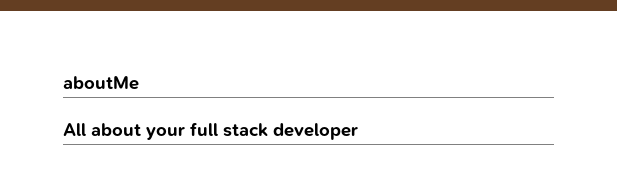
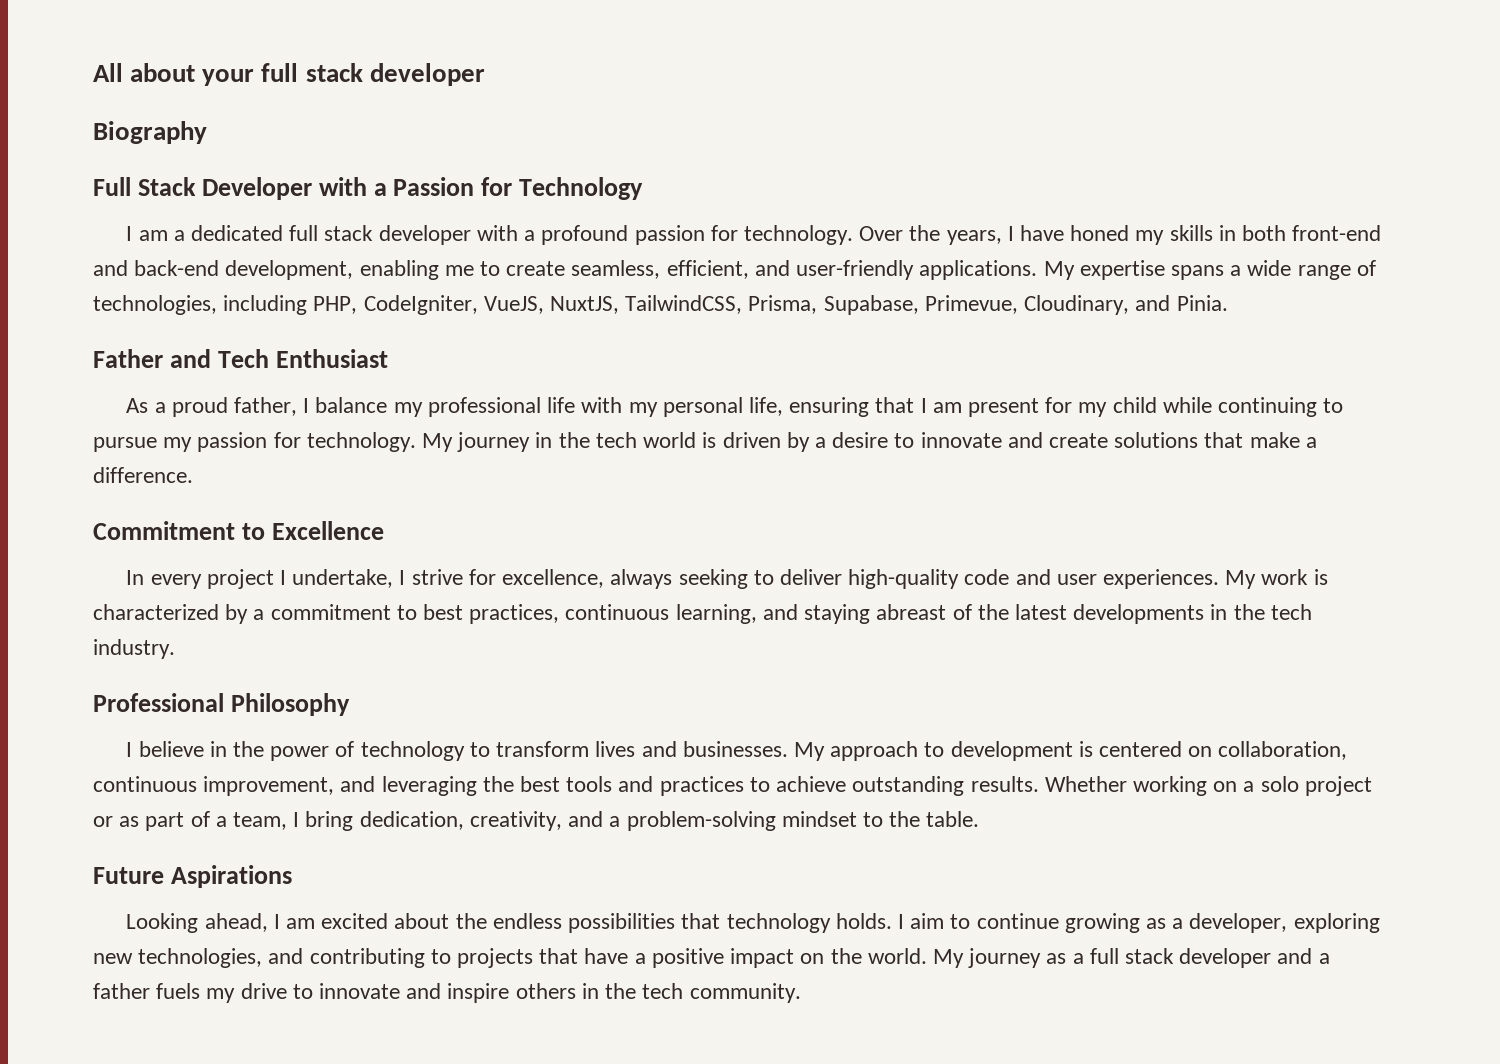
[63,76,139,90] aboutMe // -> (93, 72) none
(358, 131) none -> [93,121,207,144] [93,177,644,200] [126,225,1382,245] [93,260,1376,280] [93,295,1228,315] [93,349,388,368] [126,397,1344,417] [93,432,1317,452] [93,467,193,483] [93,521,384,540] [126,569,1328,589] [93,604,1312,624] [93,639,175,659] [93,693,350,716] [126,741,1348,761] [93,776,1372,796] [93,811,980,831] [93,865,292,888] [126,913,1380,933] [93,948,1330,968] [93,983,801,1003] // Biography // Full Stack Developer with a Passion for Technology // I am a dedicated full stack developer with a profound passion for technology. Over the years, I have honed my skills in both front-end and back-end development, enabling me to create seamless, efficient, and user-friendly applications. My expertise spans a wide range of technologies, including PHP, CodeIgniter, VueJS, NuxtJS, TailwindCSS, Prisma, Supabase, Primevue, Cloudinary, and Pinia. // Father and Tech Enthusiast // As a proud father, I balance my professional life with my personal life, ensuring that I am present for my child while continuing to pursue my passion for technology. My journey in the tech world is driven by a desire to innovate and create solutions that make a difference. // Commitment to Excellence // In every project I undertake, I strive for excellence, always seeking to deliver high-quality code and user experiences. My work is characterized by a commitment to best practices, continuous learning, and staying abreast of the latest developments in the tech industry. // Professional Philosophy // I believe in the power of technology to transform lives and businesses. My approach to development is centered on collaboration, continuous improvement, and leveraging the best tools and practices to achieve outstanding results. Whether working on a solo project or as part of a team, I bring dedication, creativity, and a problem-solving mindset to the table. // Future Aspirations // Looking ahead, I am excited about the endless possibilities that technology holds. I aim to continue growing as a developer, exploring new technologies, and contributing to projects that have a positive impact on the world. My journey as a full stack developer and a father fuels my drive to innovate and inspire others in the tech community.

